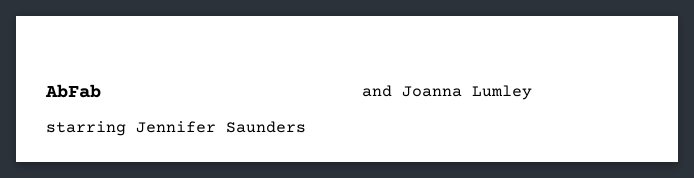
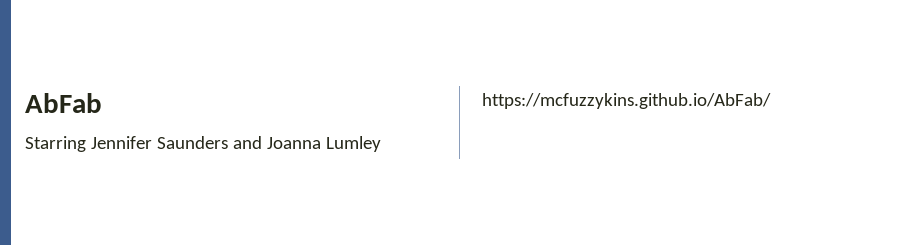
[46,121,126,136] starring -> [25,136,86,152] Starring
(532, 92) none -> [482,93,771,109] https://mcfuzzykins.github.io/AbFab/

